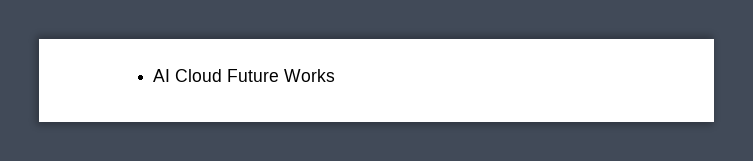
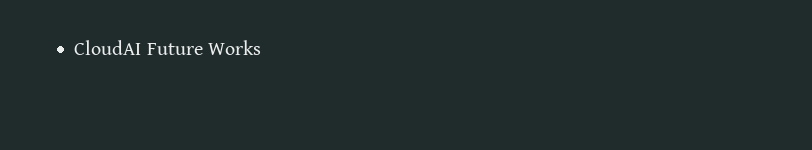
[153,69,223,82] AI Cloud -> [74,40,142,55] CloudAI

